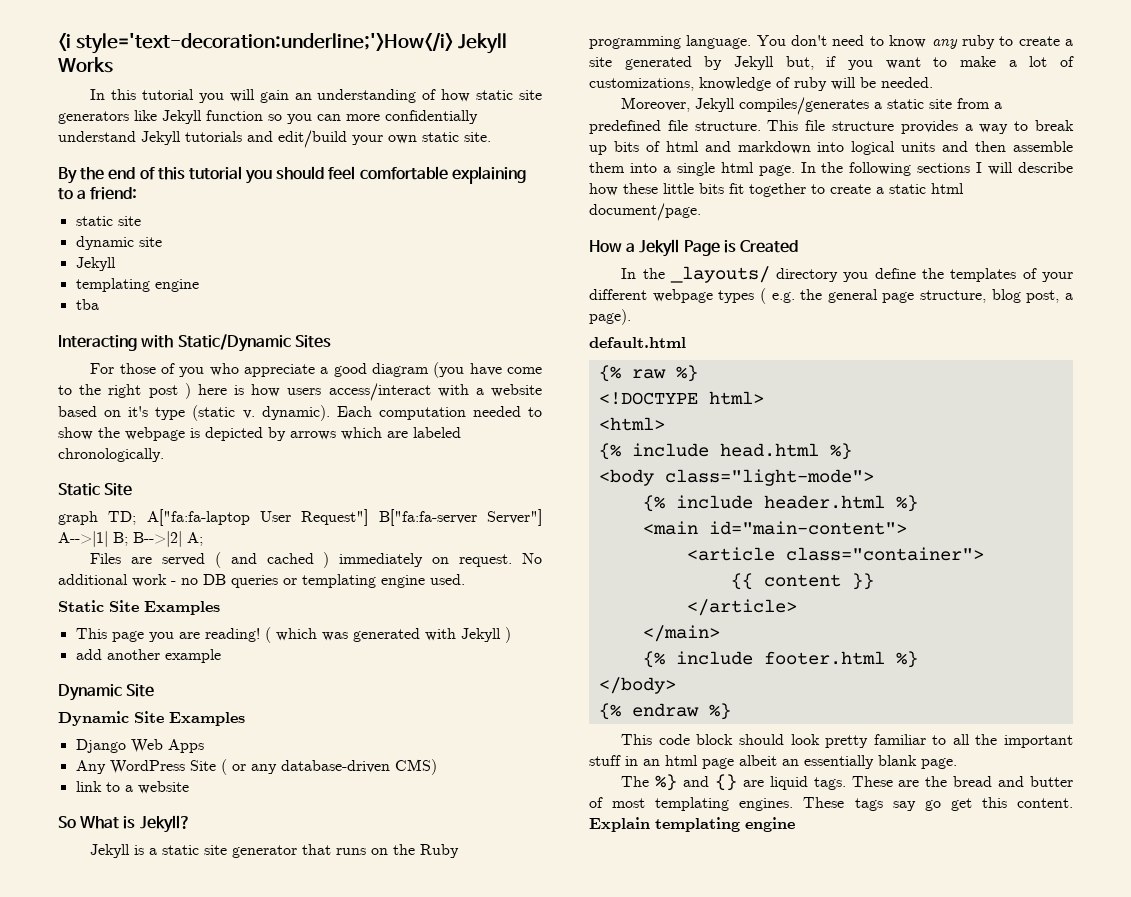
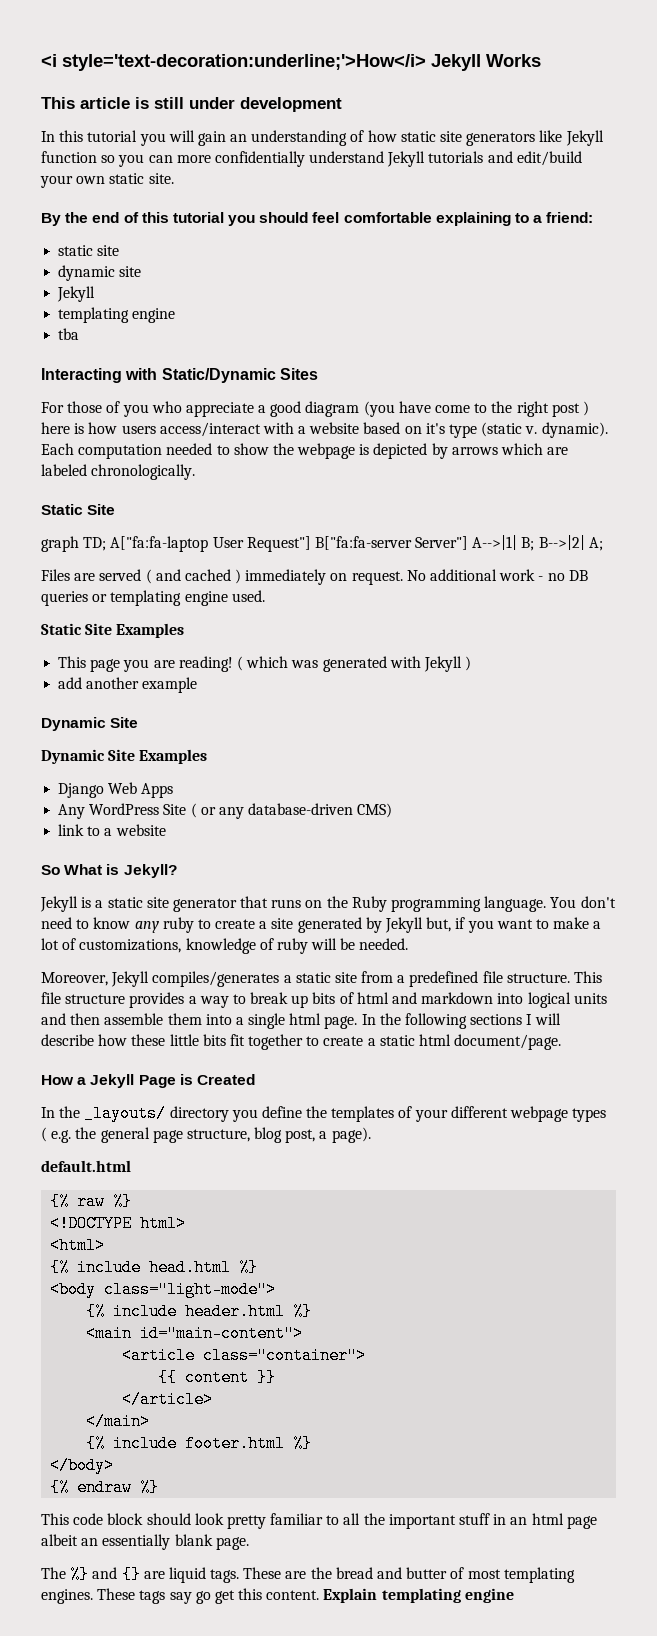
(113, 65) none -> [41,97,342,112] // This article is still under development

